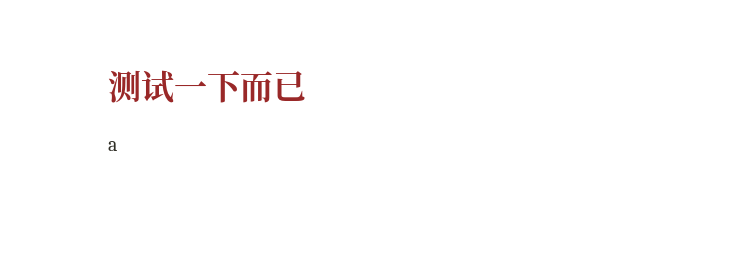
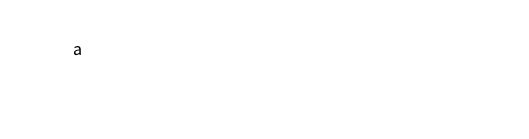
[108,70,306,104] 测试一下而已 // -> (73, 51) none

